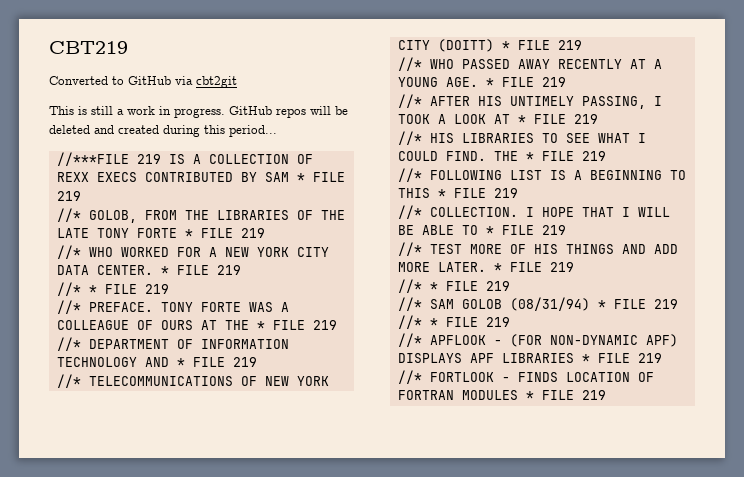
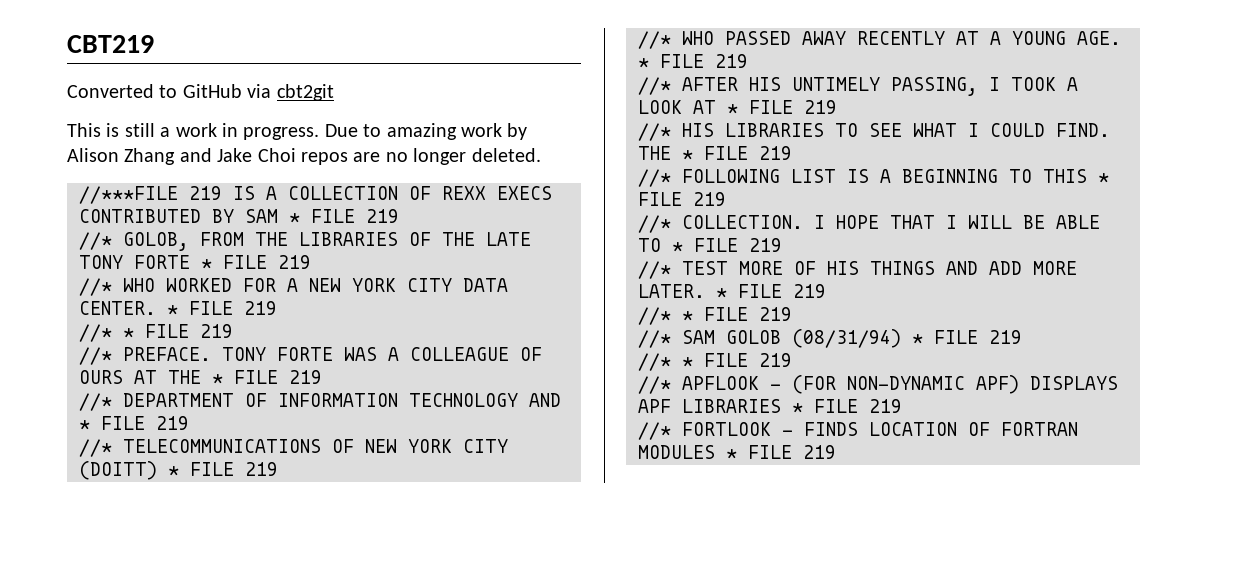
[229,106,348,118] [49,125,277,137] GitHub repos will be deleted and created during this period... -> [324,123,528,140] [67,148,541,165] Due to amazing work by Alison Zhang and Jake Choi repos are no longer deleted.

